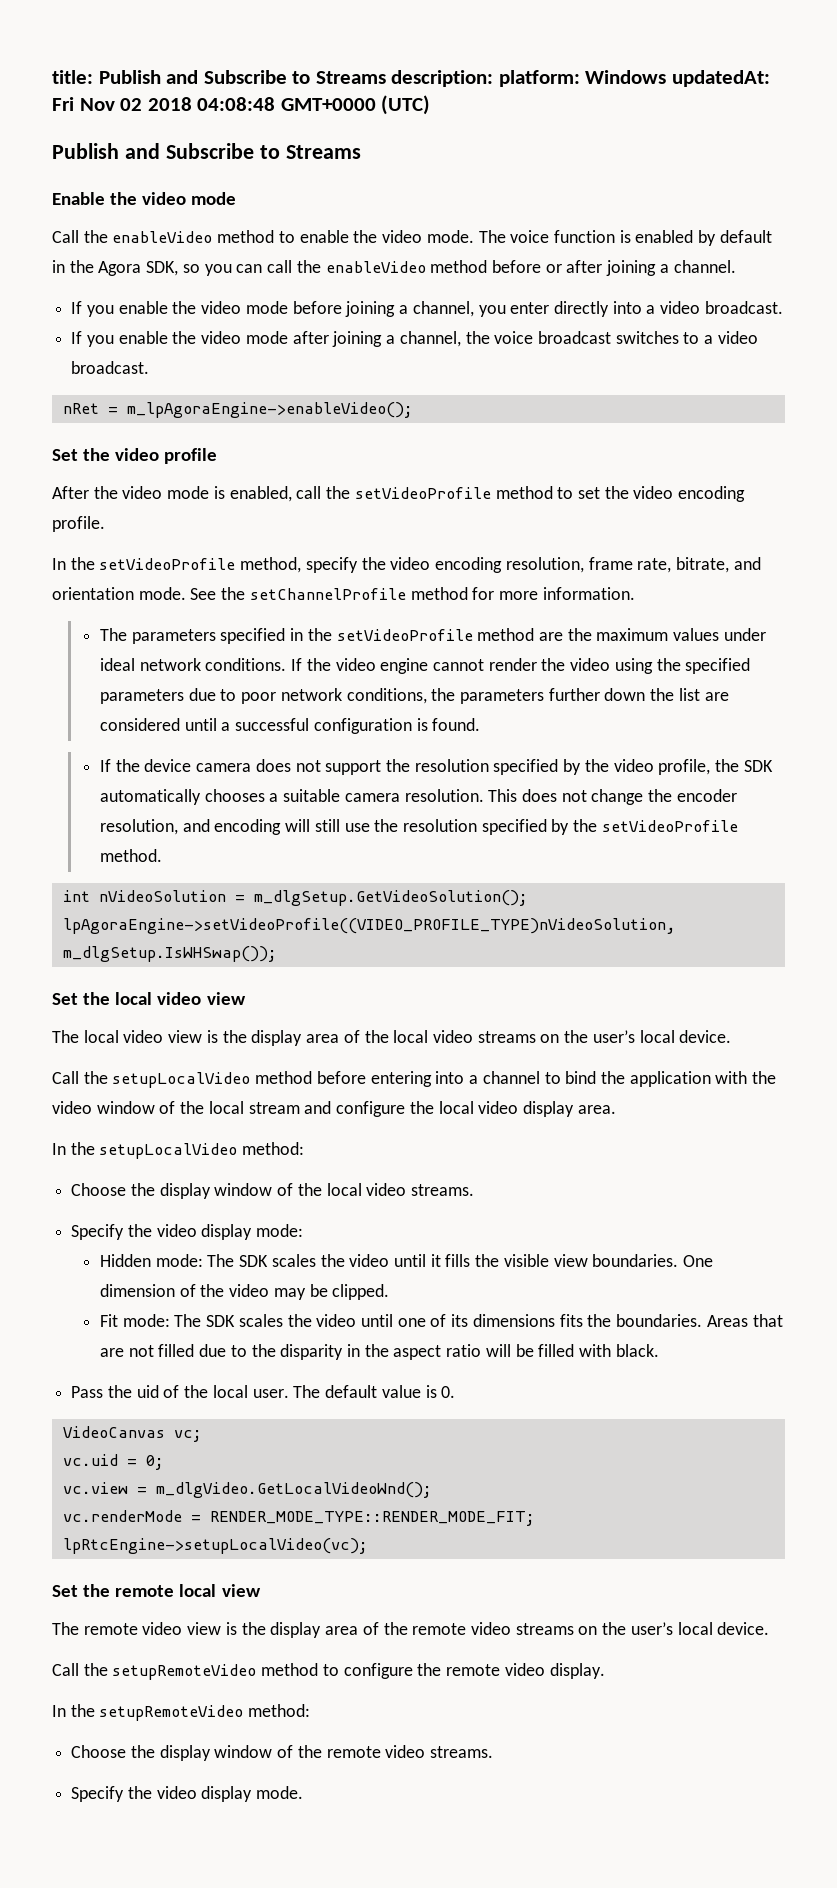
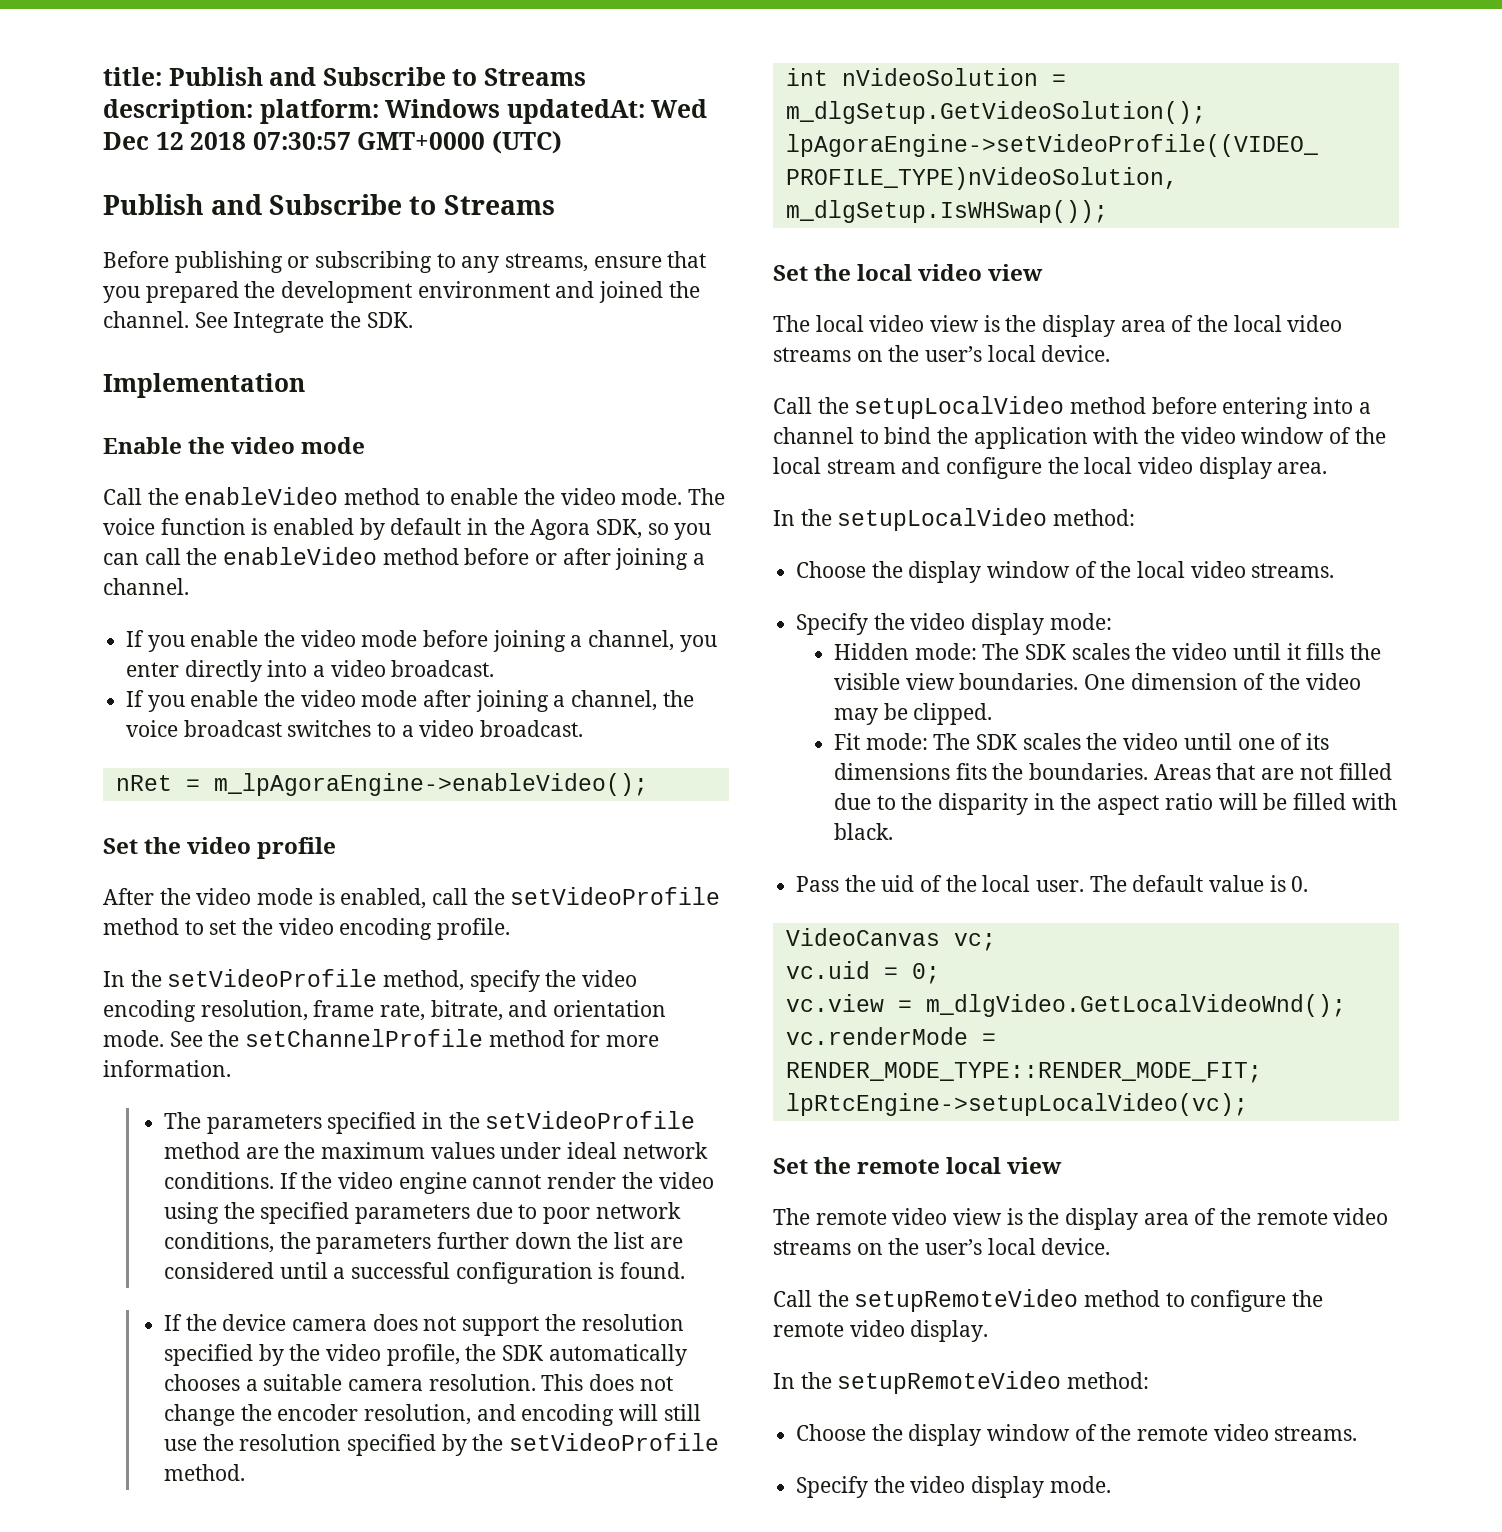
[52,97,276,111] Fri Nov 02 2018 04:08:48 -> [651,99,708,118] [103,132,351,150] Wed Dec 12 2018 07:30:57
(361, 152) none -> [103,251,707,273] [103,281,700,303] [103,311,413,333] [103,373,305,398] // Before publishing or subscribing to any streams, ensure that you prepared the development environment and joined the channel. See Integrate the SDK. // Implementation

